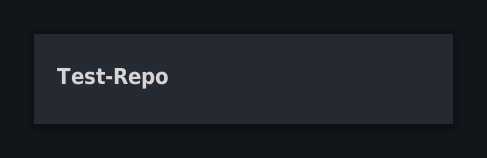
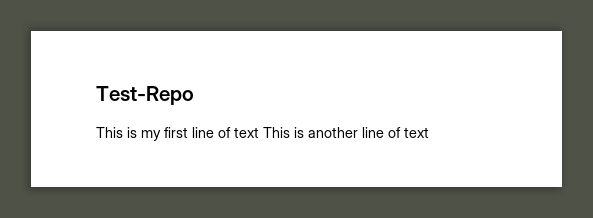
(169, 78) none -> [96,127,429,141] // This is my first line of text This is another line of text

